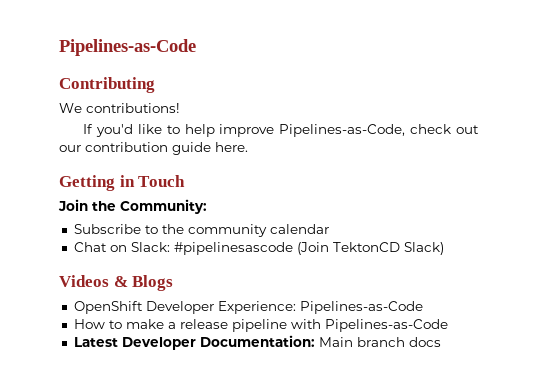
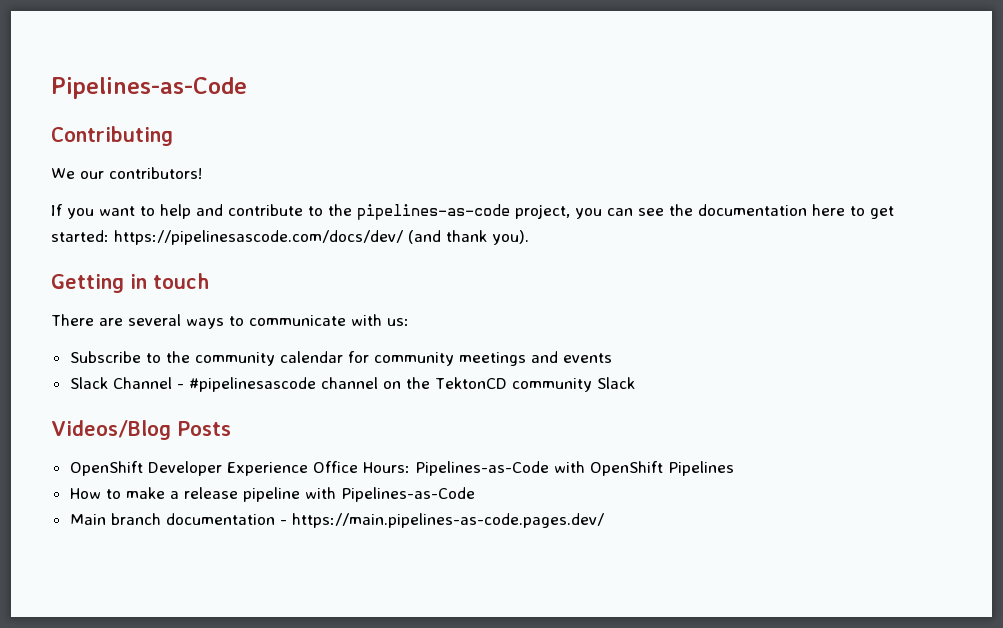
[86,103,180,113] contributions! -> [80,167,202,179] our contributors!
[95,124,479,137] [59,142,248,155] [59,175,186,191] [58,199,207,214] you'd like to help improve Pipelines-as-Code, check out our contribution guide here. // Getting in Touch // Join the Community: -> [67,204,894,220] [51,230,529,245] [51,273,209,293] [51,314,409,329] you want to help and contribute to the pipelines-as-code project, you can see the documentation here to get started: https://pipelinesascode.com/docs/dev/ (and thank you). // Getting in touch // There are several ways to communicate with us:
[73,242,444,255] [59,275,174,291] [73,301,423,314] // Chat on Slack: #pipelinesascode (Join TektonCD Slack) // Videos & Blogs // OpenShift Developer Experience: Pipelines-as-Code -> [347,351,612,366] [69,377,635,392] [51,420,231,440] [69,461,734,476] for community meetings and events // Slack Channel - #pipelinesascode channel on the TektonCD community Slack // Videos/Blog Posts // OpenShift Developer Experience Office Hours: Pipelines-as-Code with OpenShift Pipelines
[73,335,441,350] Latest Developer Documentation: Main branch docs -> [69,513,604,528] Main branch documentation - https://main.pipelines-as-code.pages.dev/

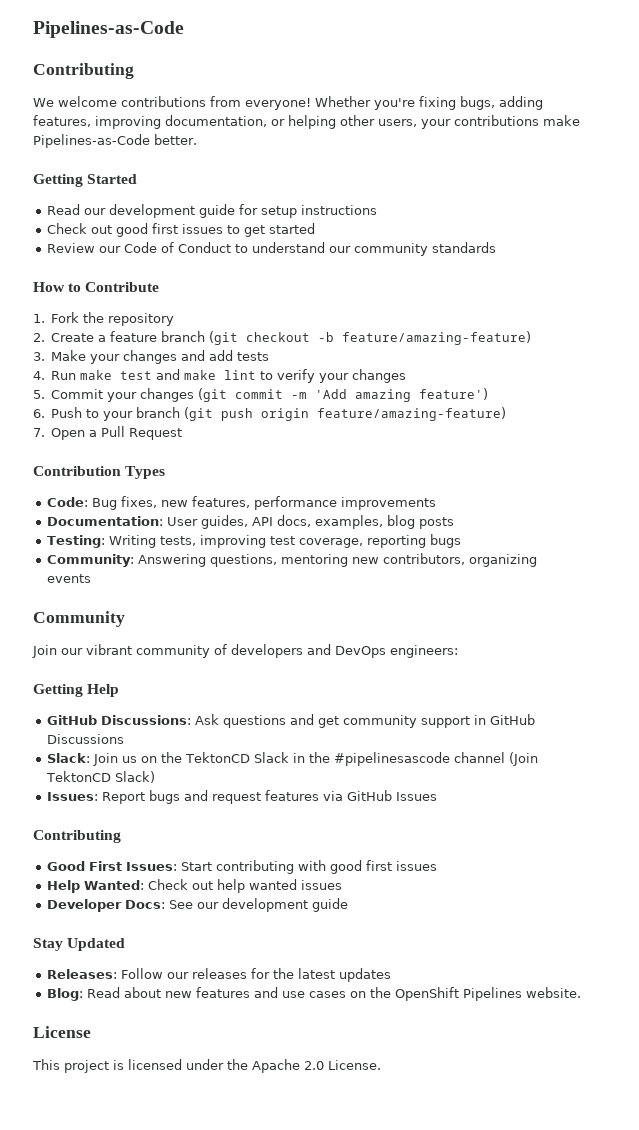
[80,167,202,179] [51,204,894,220] [51,230,529,245] [51,273,209,293] [51,314,409,329] [69,351,612,366] [69,377,378,392] our contributors! // If you want to help and contribute to the pipelines-as-code project, you can see the documentation here to get started: https://pipelinesascode.com/docs/dev/ (and thank you). // Getting in touch // There are several ways to communicate with us: // Subscribe to the community calendar for community meetings and events // Slack Channel - #pipelinesascode channel -> [58,96,543,110] [33,115,580,129] [33,134,197,148] [33,174,138,187] [46,204,377,218] [46,223,315,237] [46,242,496,256] [33,282,160,292] [33,312,175,326] [33,331,532,345] [33,350,270,364] [33,369,407,383] [33,388,489,402] [33,407,507,421] [33,426,183,440] [33,466,166,479] [46,496,436,510] [46,515,454,529] [46,534,461,548] [46,553,537,567] [46,574,91,583] [33,611,125,627] [32,644,458,658] [33,684,120,697] [46,714,535,728] [46,734,124,744] [46,753,137,766] welcome contributions from everyone! Whether you're fixing bugs, adding features, improving documentation, or helping other users, your contributions make Pipelines-as-Code better. // Getting Started // Read our development guide for setup instructions // Check out good first issues to get started // Review our Code of Conduct to understand our community standards // How to Contribute // 1. Fork the repository // 2. Create a feature branch (git checkout -b feature/amazing-feature) // 3. Make your changes and add tests // 4. Run make test and make lint to verify your changes // 5. Commit your changes (git commit -m 'Add amazing feature') // 6. Push to your branch (git push origin feature/amazing-feature) // 7. Open a Pull Request // Contribution Types // Code: Bug fixes, new features, performance improvements // Documentation: User guides, API docs, examples, blog posts // Testing: Writing tests, improving test coverage, reporting bugs // Community: Answering questions, mentoring new contributors, organizing events // Community // Join our vibrant community of developers and DevOps engineers: // Getting Help // GitHub Discussions: Ask questions and get community support in GitHub Discussions // Slack: Join us
[511,377,635,392] [51,420,231,440] [69,461,734,476] [69,487,475,502] [69,513,604,528] community Slack // Videos/Blog Posts // OpenShift Developer Experience Office Hours: Pipelines-as-Code with OpenShift Pipelines // How to make a release pipeline with Pipelines-as-Code // Main branch documentation - https://main.pipelines-as-code.pages.dev/ -> [253,752,538,766] [45,771,155,783] [46,790,437,804] [33,830,121,843] [46,860,437,874] [46,879,342,893] [46,898,348,912] [33,938,126,951] [46,968,391,982] [46,987,581,1001] [33,1026,91,1038] [32,1059,381,1073] Slack in the #pipelinesascode channel (Join TektonCD Slack) // Issues: Report bugs and request features via GitHub Issues // Contributing // Good First Issues: Start contributing with good first issues // Help Wanted: Check out help wanted issues // Developer Docs: See our development guide // Stay Updated // Releases: Follow our releases for the latest updates // Blog: Read about new features and use cases on the OpenShift Pipelines website. // License // This project is licensed under the Apache 2.0 License.

